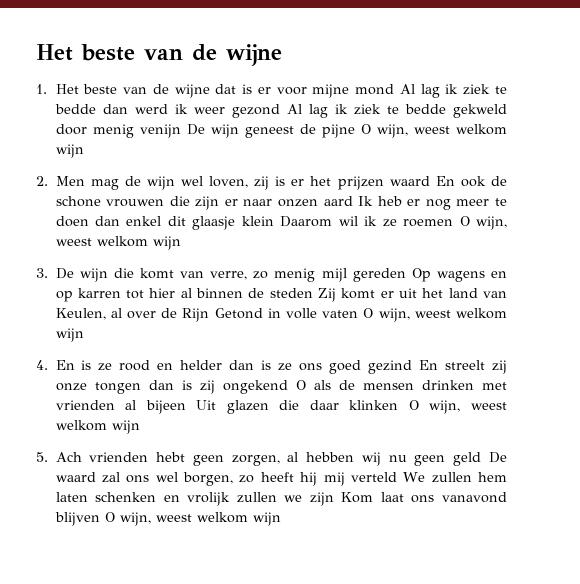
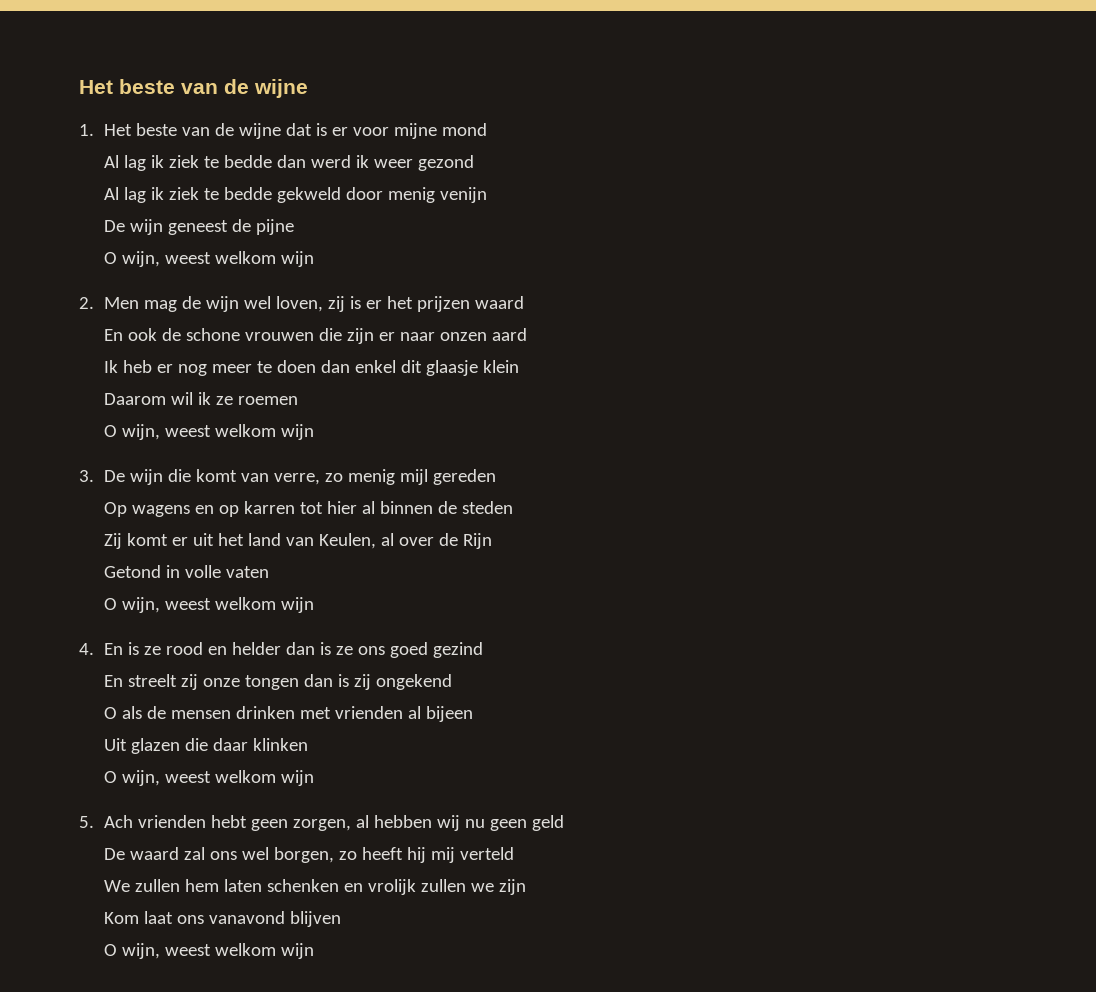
(395, 89) none -> (488, 129) //
(280, 111) none -> (475, 163) //
(181, 131) none -> (488, 195) //
(355, 131) none -> (295, 227) //
(430, 181) none -> (525, 302) //
(353, 201) none -> (528, 334) //
(274, 221) none -> (520, 366) //
(454, 223) none -> (299, 400) //
(406, 275) none -> (497, 477) //
(313, 293) none -> (514, 507) //
(210, 315) none -> (493, 541) //
(359, 314) none -> (270, 572) //
(413, 367) none -> (484, 650) //
(288, 387) none -> (453, 682) //
(186, 407) none -> (474, 714) //
(399, 405) none -> (309, 744) //
(482, 459) none -> (565, 823) //
(397, 477) none -> (515, 853) //
(334, 499) none -> (527, 887) //
(100, 519) none -> (342, 919) //

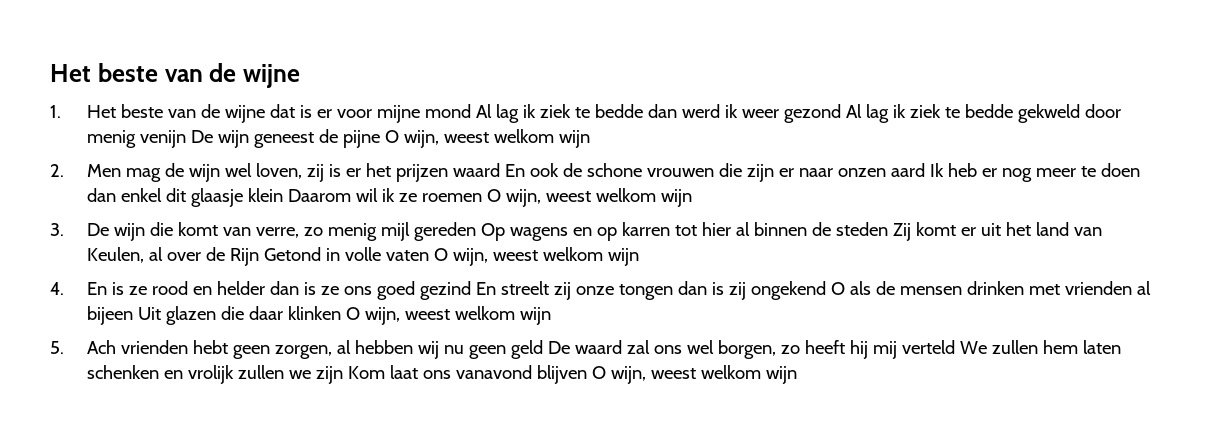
(488, 129) // -> (471, 111) none
(475, 163) // -> (841, 113) none
(488, 195) // -> (186, 139) none
(295, 227) // -> (380, 139) none
(525, 302) // -> (500, 170) none
(528, 334) // -> (925, 170) none
(520, 366) // -> (283, 195) none
(299, 400) // -> (482, 197) none
(497, 477) // -> (476, 231) none
(514, 507) // -> (888, 229) none
(493, 541) // -> (259, 257) none
(270, 572) // -> (429, 255) none
(484, 650) // -> (471, 290) none
(453, 682) // -> (826, 290) none
(474, 714) // -> (133, 315) none
(309, 744) // -> (341, 313) none
(565, 823) // -> (543, 349) none
(515, 853) // -> (955, 347) none
(527, 887) // -> (343, 375) none
(342, 919) // -> (587, 374) none

